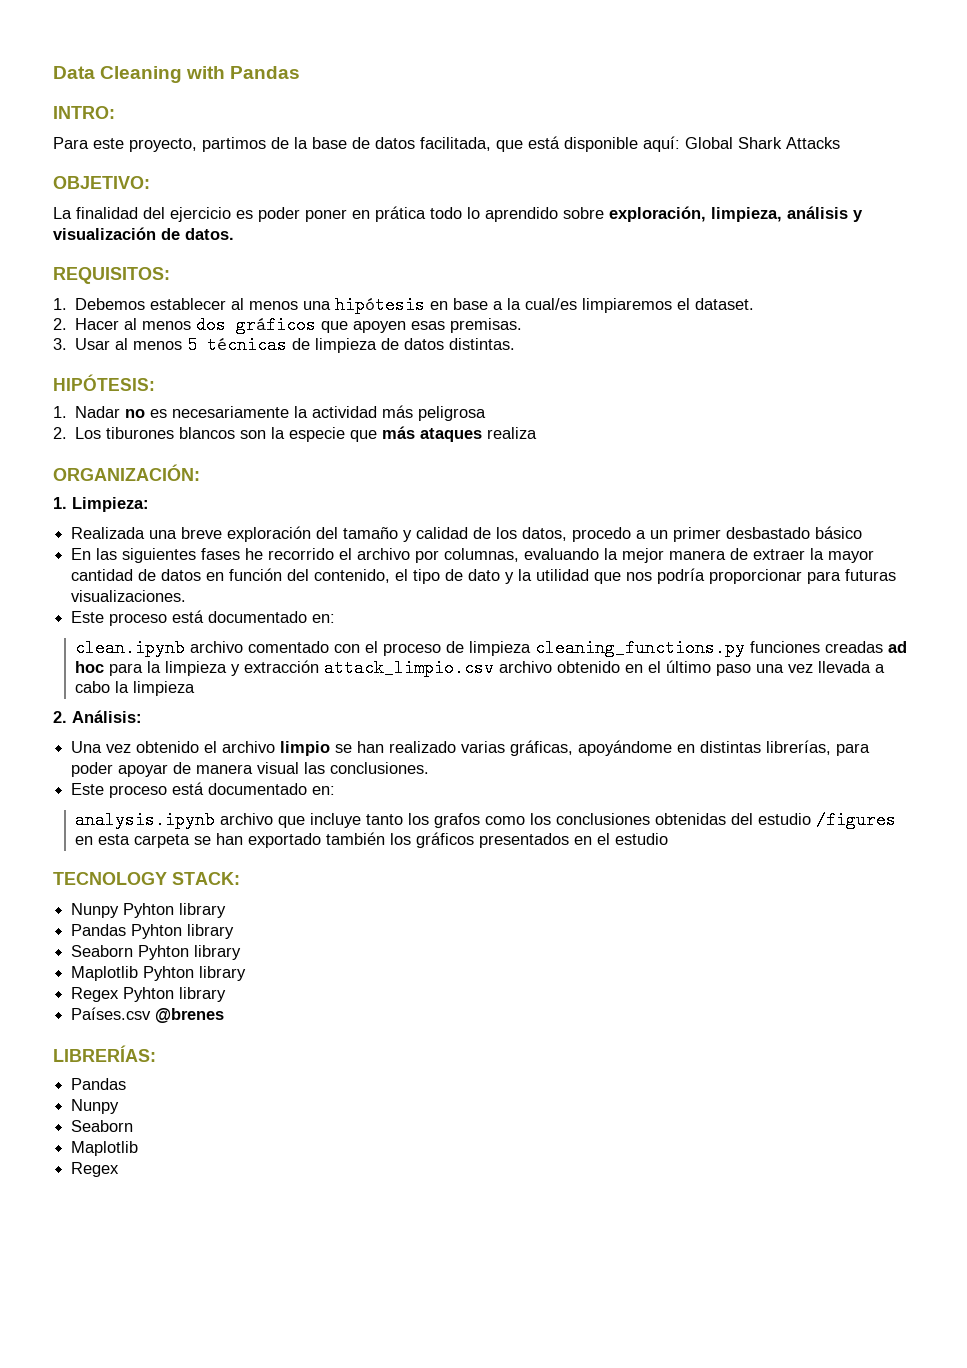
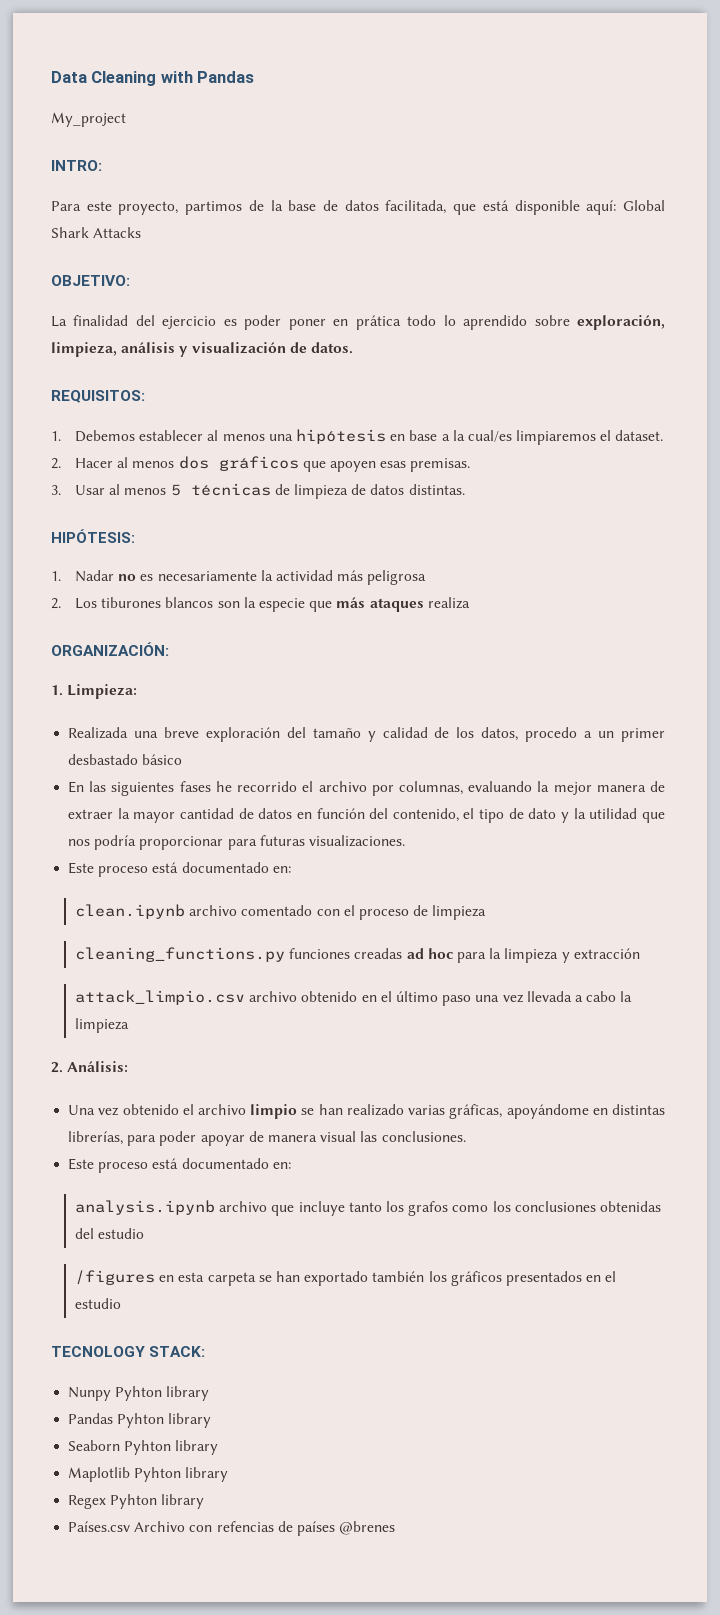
(301, 72) none -> [51,112,126,127] // My_project
(532, 648) none -> (487, 912) //
(320, 666) none -> (640, 953) //
(812, 819) none -> (145, 1233) //
[155,1008,225,1023] [53,1045,156,1062] [71,1078,127,1090] [71,1099,120,1114] [71,1120,134,1132] [71,1141,139,1156] [71,1162,120,1177] @brenes // LIBRERÍAS: // Pandas // Nunpy // Seaborn // Maplotlib // Regex -> [134,1521,396,1536] Archivo con refencias de países @brenes

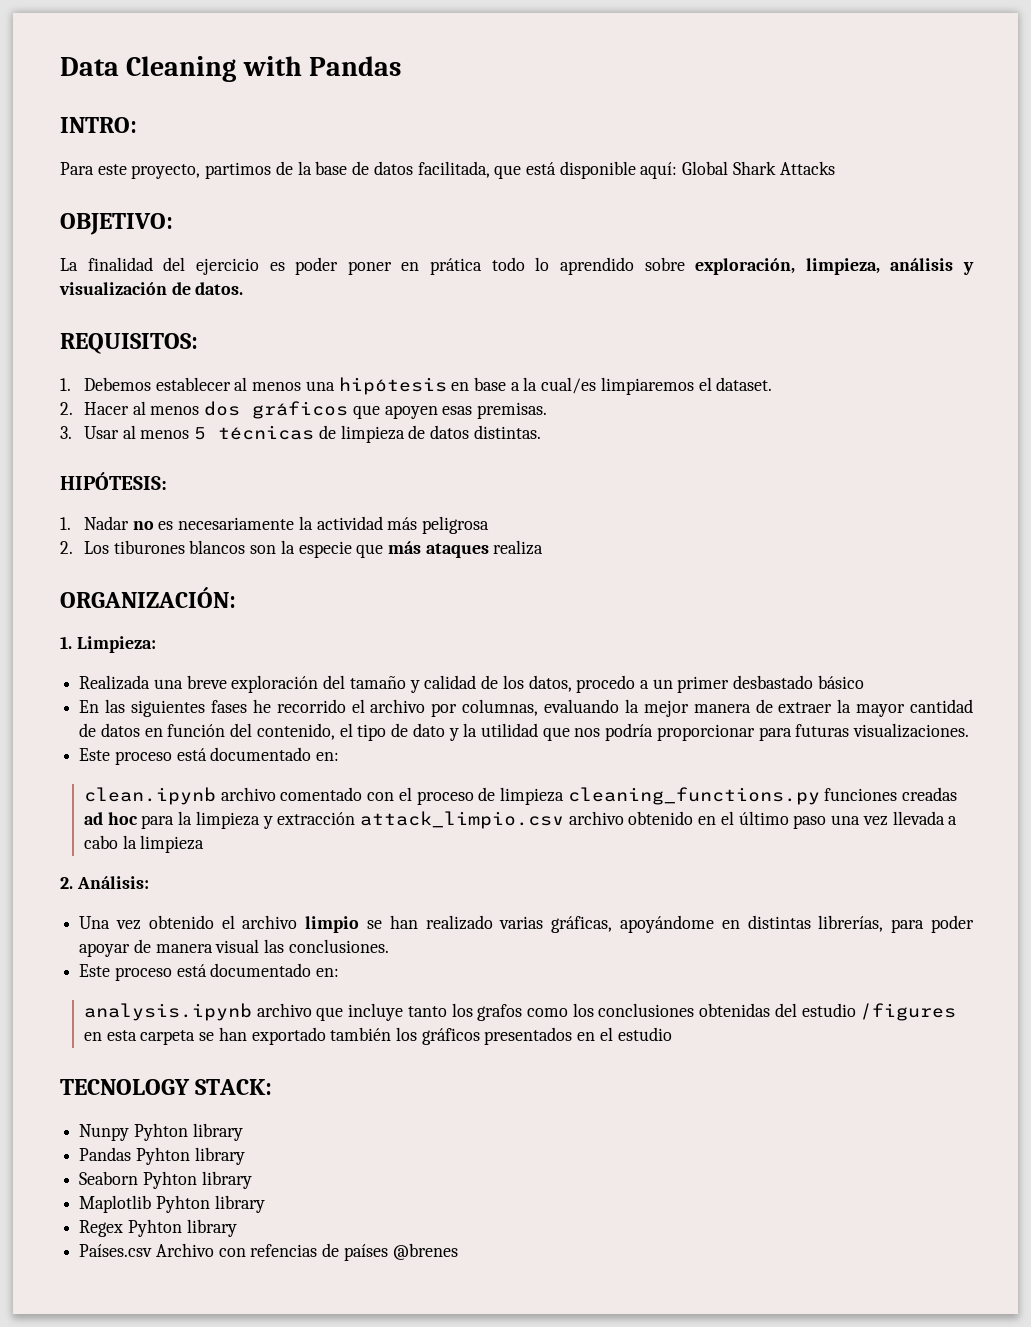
[51,112,126,127] // My_project -> (402, 66) none
(487, 912) // -> (565, 796) none
(640, 953) // -> (356, 818) none
(145, 1233) // -> (856, 1010) none

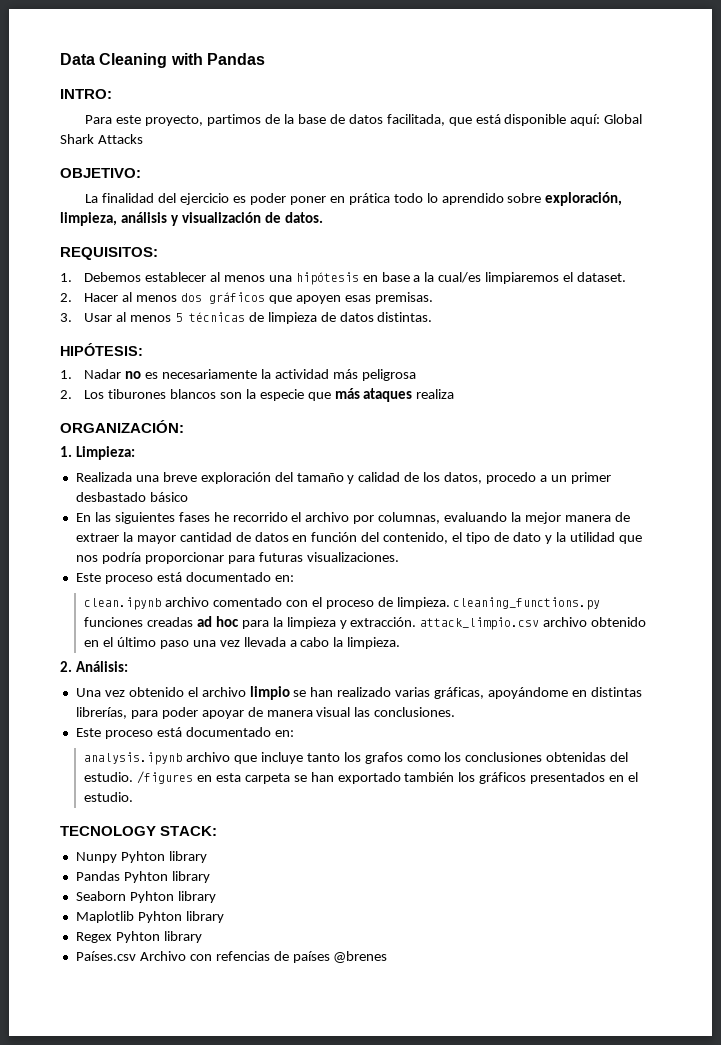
[500,787,565,805] limpieza -> [396,597,450,609] limpieza.
[277,812,356,825] extracción -> [350,617,417,627] extracción.
[140,835,205,853] limpieza -> [347,637,401,649] limpieza.
[801,1003,856,1017] estudio -> [84,772,134,782] estudio.
[617,1027,672,1041] estudio -> [84,792,134,802] estudio.

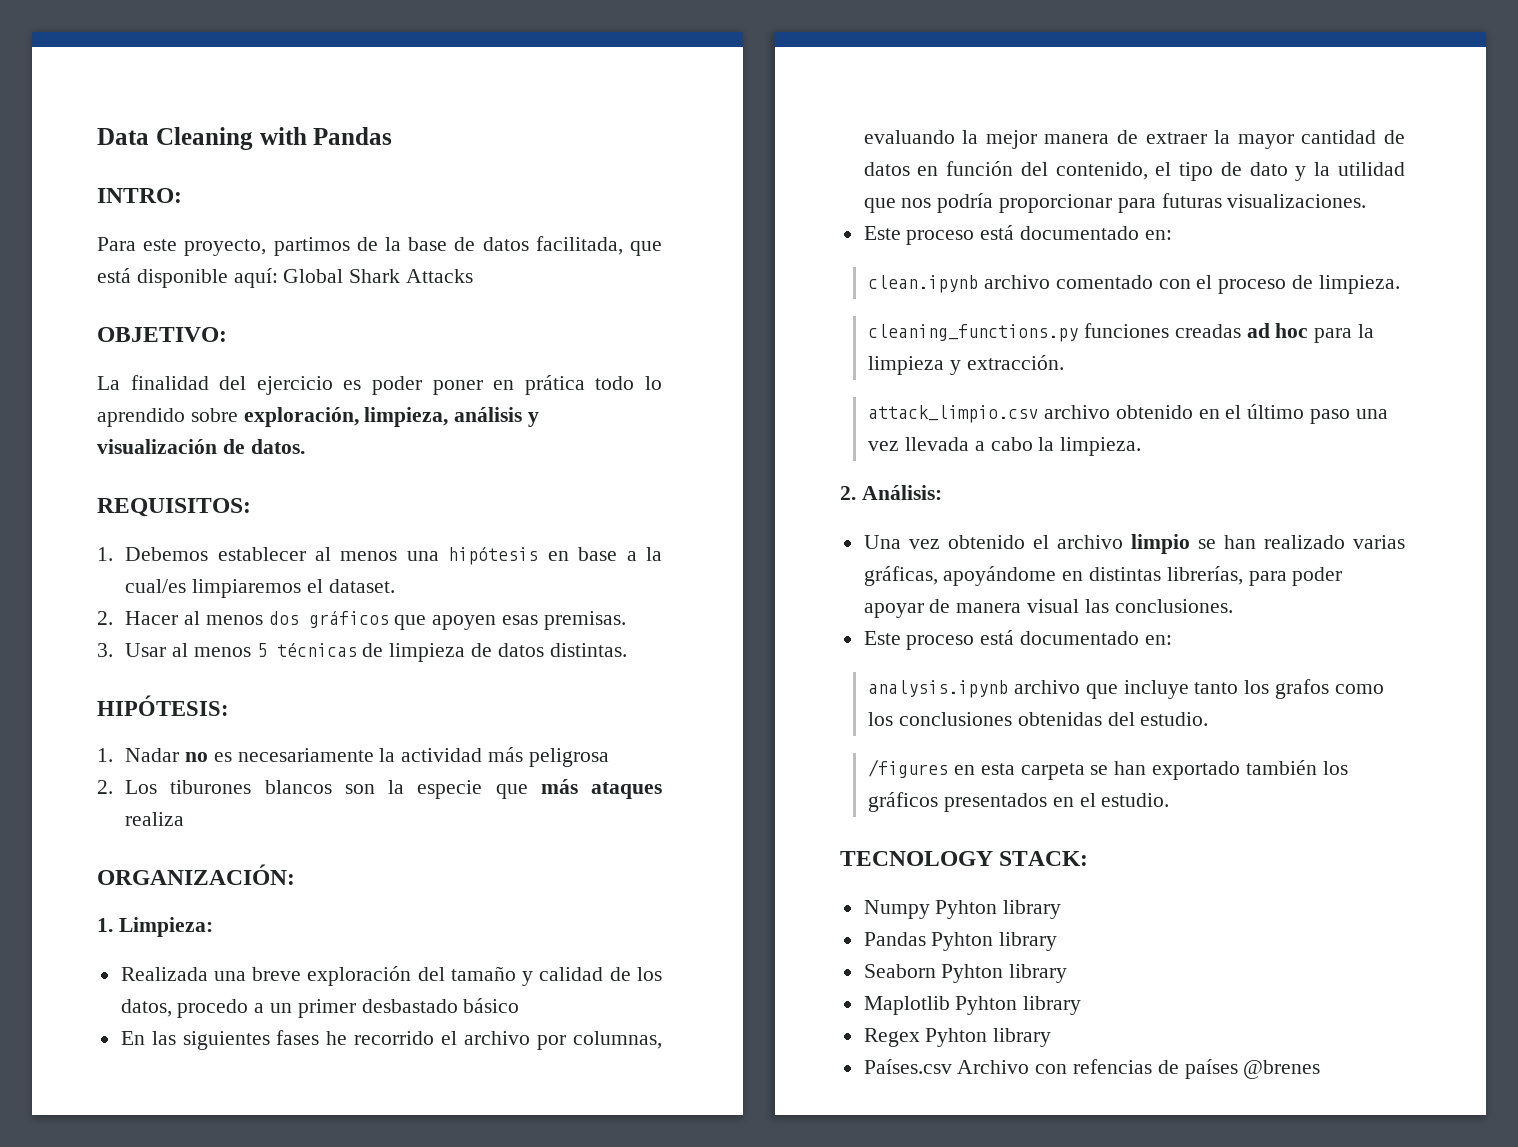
(450, 603) none -> (1400, 284) //
(417, 622) none -> (1064, 362) //
(134, 777) none -> (1209, 719) //
[75,852,117,863] Nunpy -> [863,900,930,919] Numpy

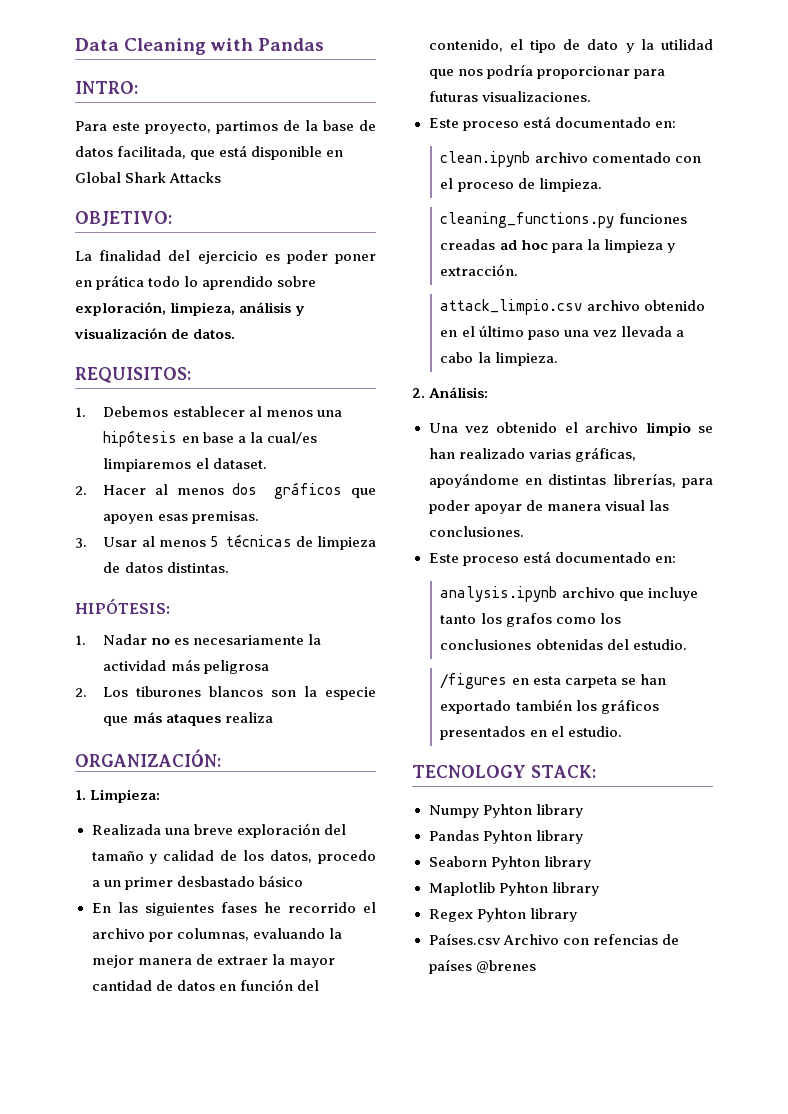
[233,268,278,288] aquí: -> [326,150,344,157] en

